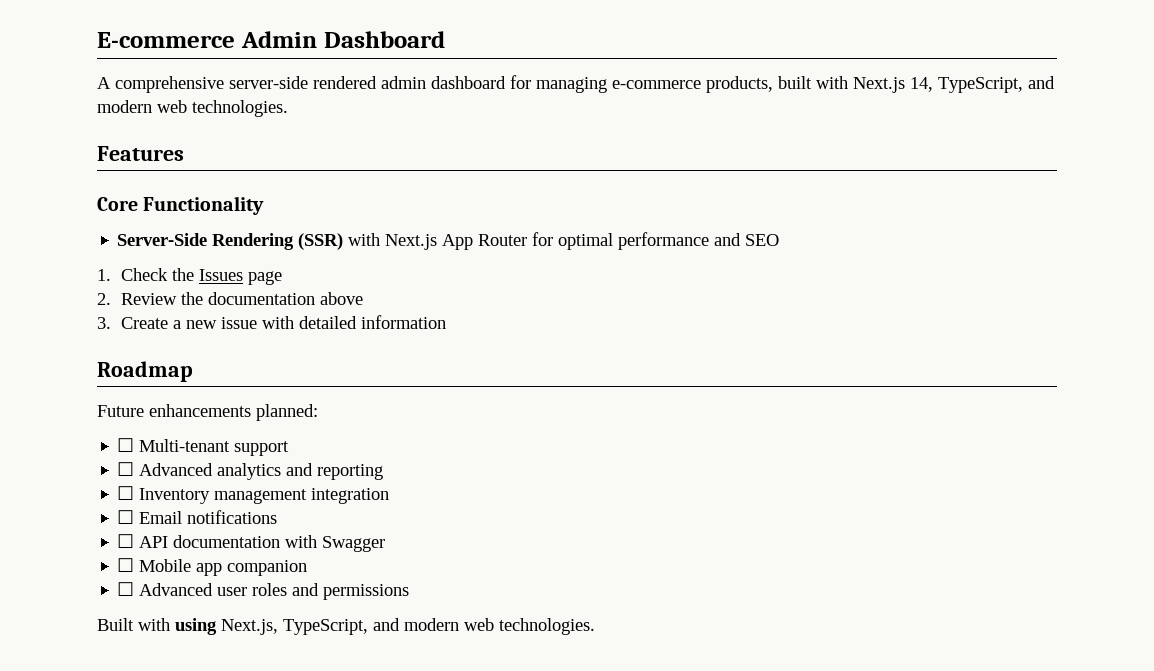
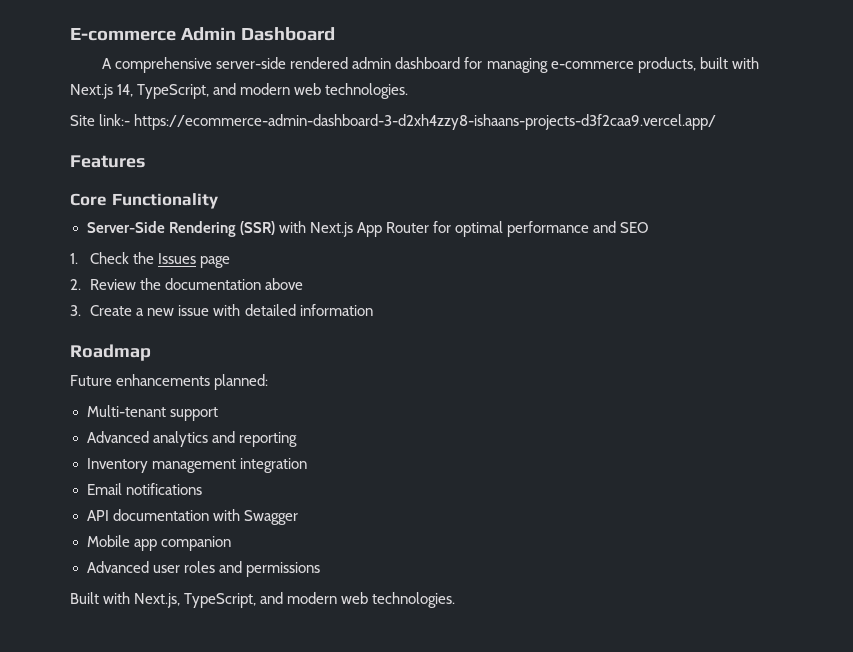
(288, 108) none -> [70,114,717,130] // Site link:- https://ecommerce-admin-dashboard-3-d2xh4zzy8-ishaans-projects-d3f2caa9.vercel.app/
[117,438,135,452] ☐ -> (269, 382) none
[117,462,135,476] ☐ -> (218, 414) none
[117,486,135,500] ☐ -> (297, 439) none
[117,510,135,524] ☐ -> (307, 465) none
[117,534,135,548] ☐ -> (202, 489) none
[117,558,135,572] ☐ -> (298, 517) none
[117,582,135,596] ☐ -> (231, 543) none
[175,618,217,635] using -> (131, 598) none

